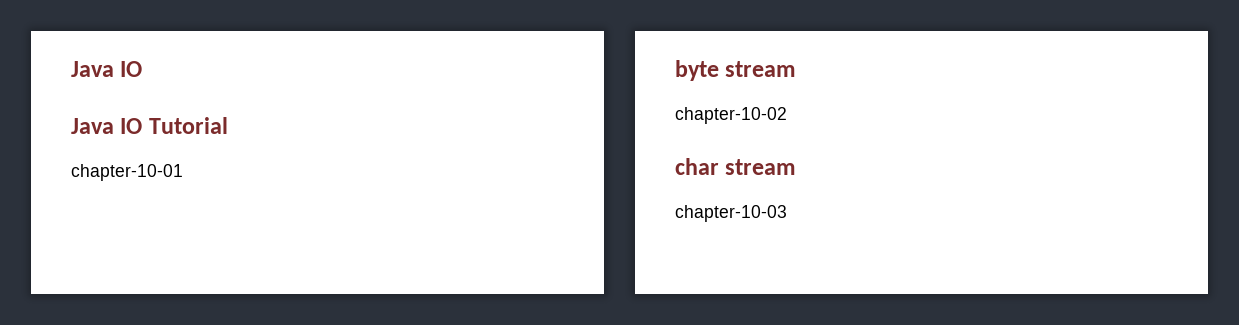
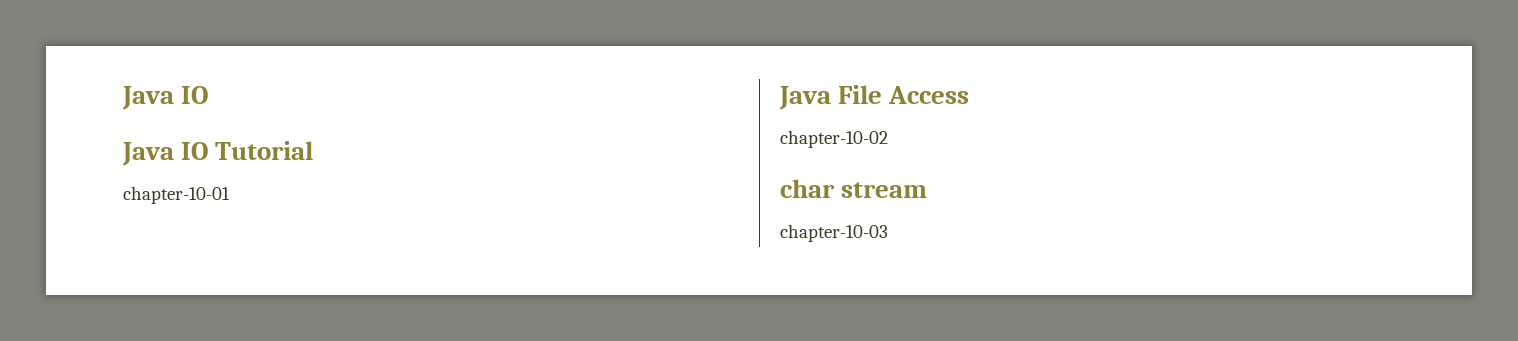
[675,60,797,81] byte stream -> [779,85,970,110] Java File Access

